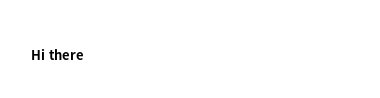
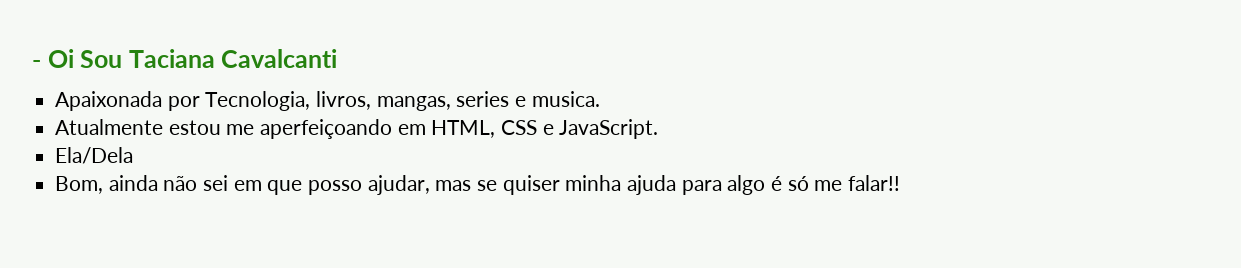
[31,48,84,60] Hi there -> [32,49,338,68] [55,91,600,111] [55,119,659,139] [55,147,134,164] [55,175,901,195] - Oi Sou Taciana Cavalcanti // Apaixonada por Tecnologia, livros, mangas, series e musica. // Atualmente estou me aperfeiçoando em HTML, CSS e JavaScript. // Ela/Dela // Bom, ainda não sei em que posso ajudar, mas se quiser minha ajuda para algo é só me falar!!

